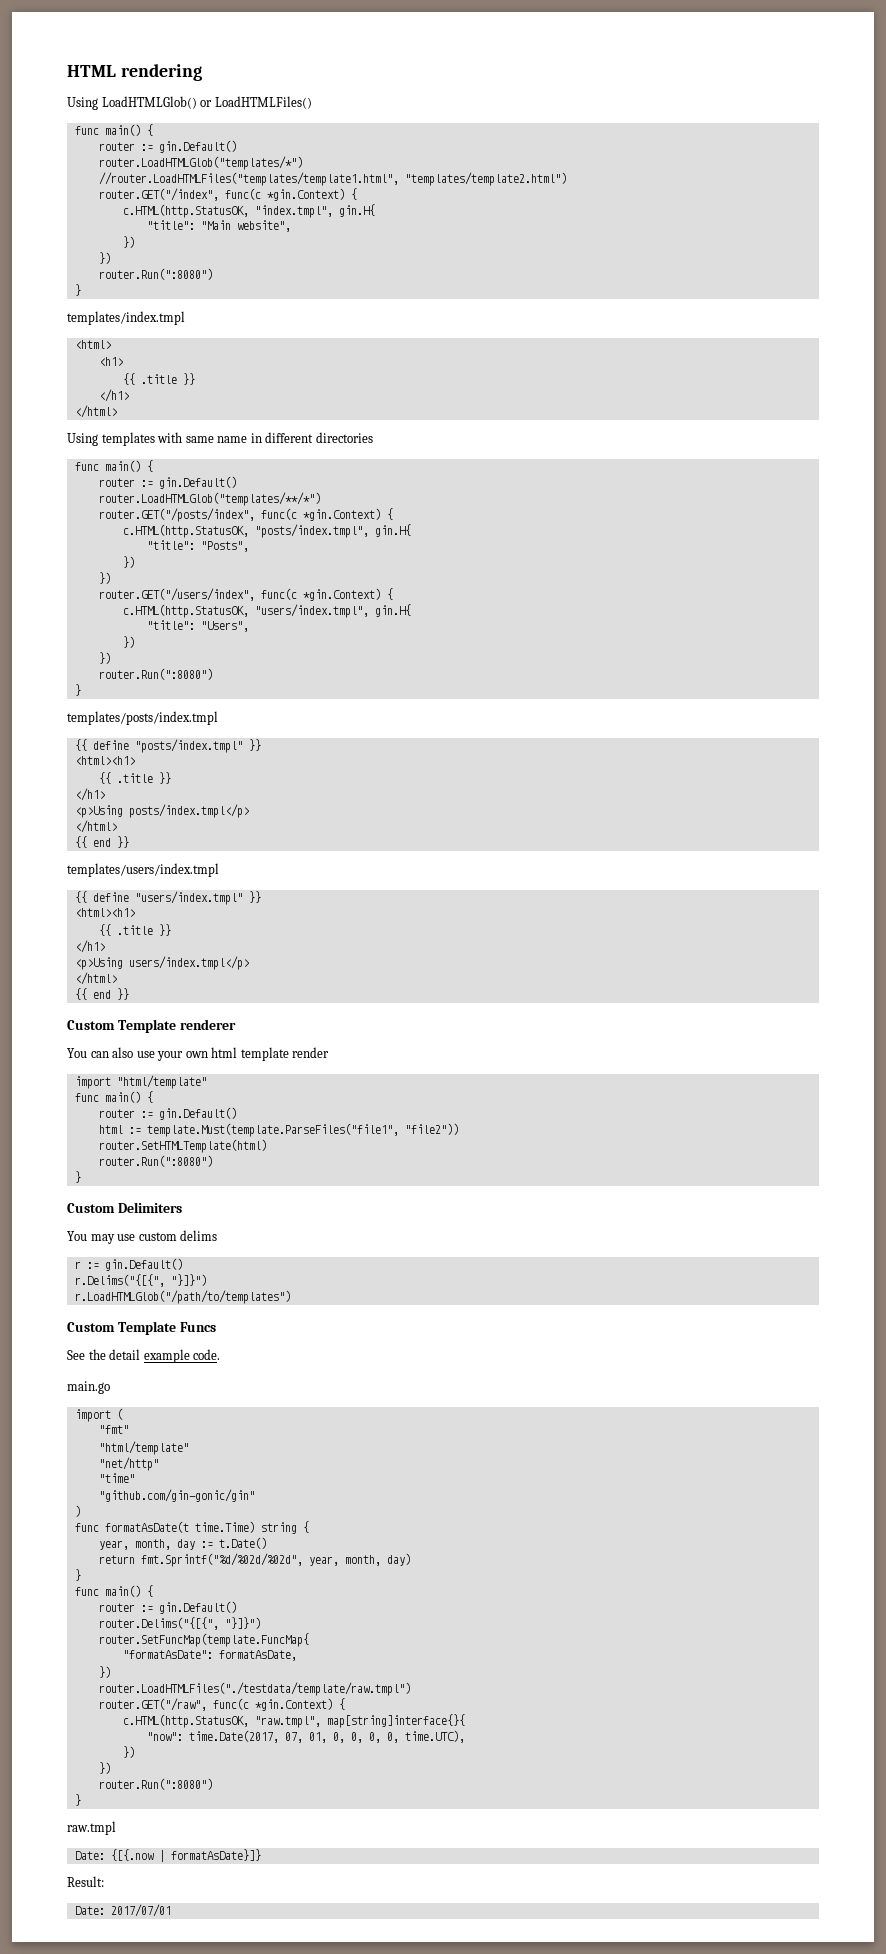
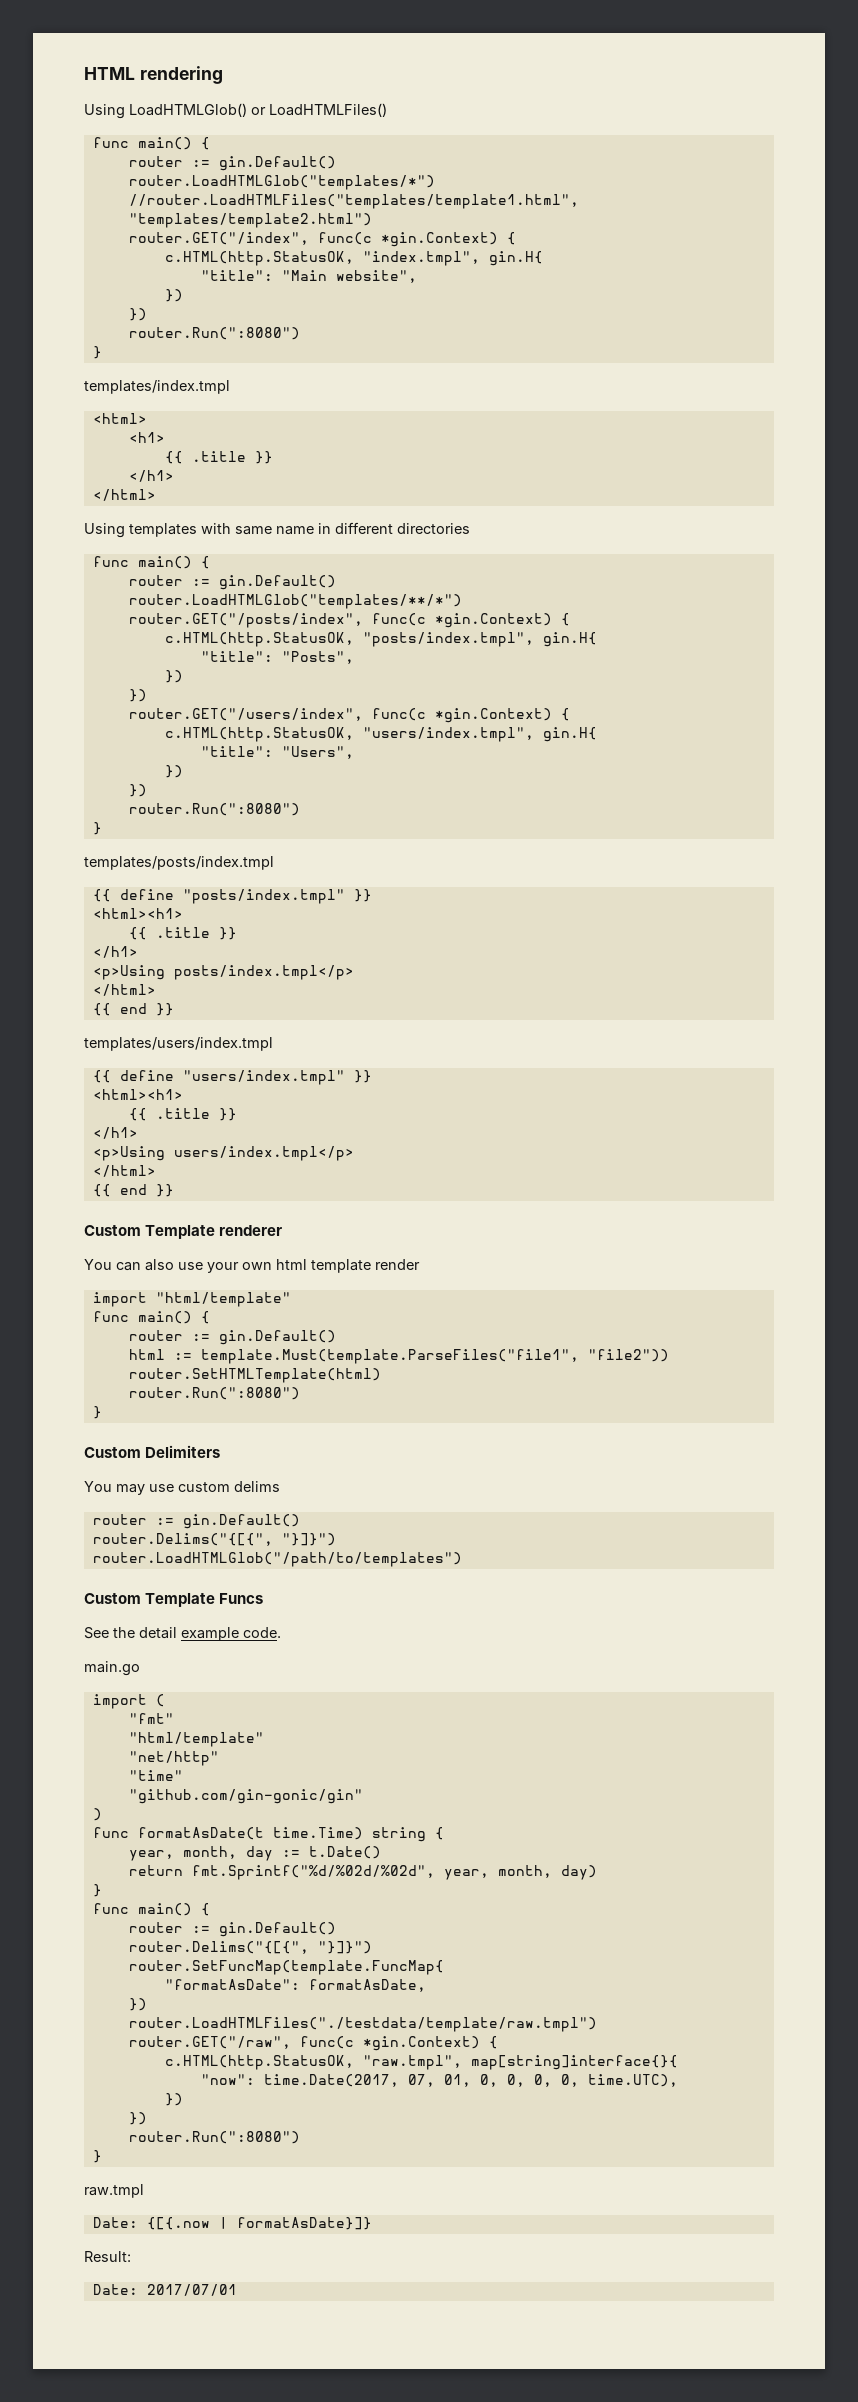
[74,1258,183,1271] [74,1274,207,1287] [74,1290,291,1304] r := gin.Default() // r.Delims("{[{", "}]}") // r.LoadHTMLGlob("/path/to/templates") -> [92,1514,300,1529] [92,1533,336,1546] [92,1552,462,1567] router := gin.Default() // router.Delims("{[{", "}]}") // router.LoadHTMLGlob("/path/to/templates")

